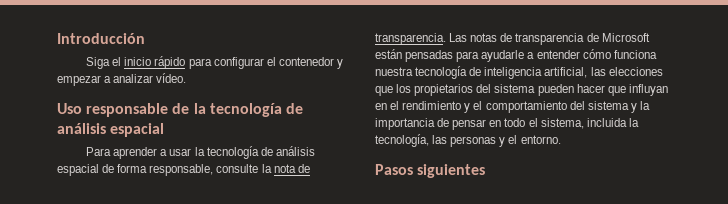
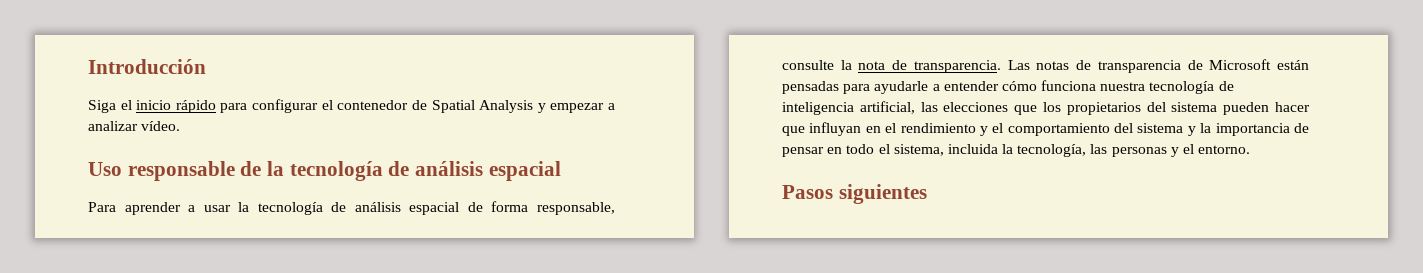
(334, 61) none -> [411,100,534,113] de Spatial Analysis

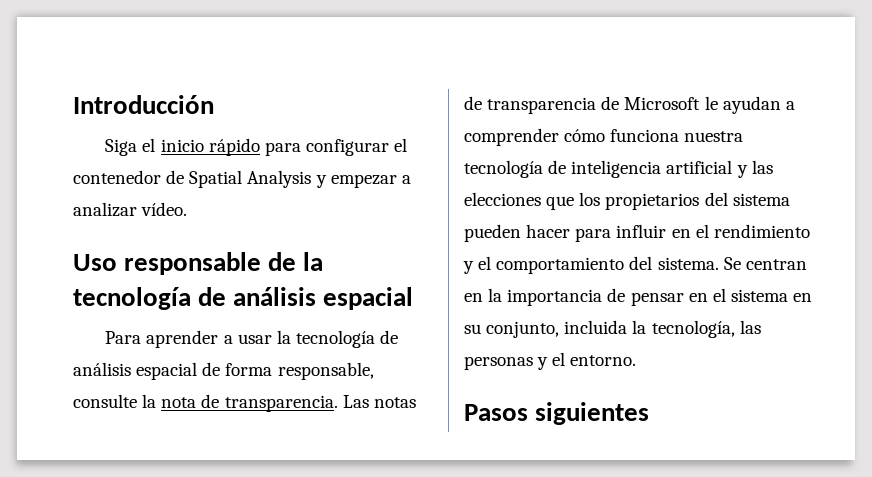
[1277,60,1309,70] [782,81,999,94] están pensadas para ayudarle a entender -> [704,96,795,114] [464,128,559,146] le ayudan a comprender
[859,101,915,114] artificial, -> [666,160,748,178] artificial y
[782,122,862,136] que influyan -> [575,224,667,242] para influir
[1137,123,1196,136] sistema y -> [657,257,807,270] [464,293,483,302] sistema. Se centran en
[846,144,944,156] todo el sistema, -> [712,288,813,302] [464,321,560,338] el sistema en su conjunto,

